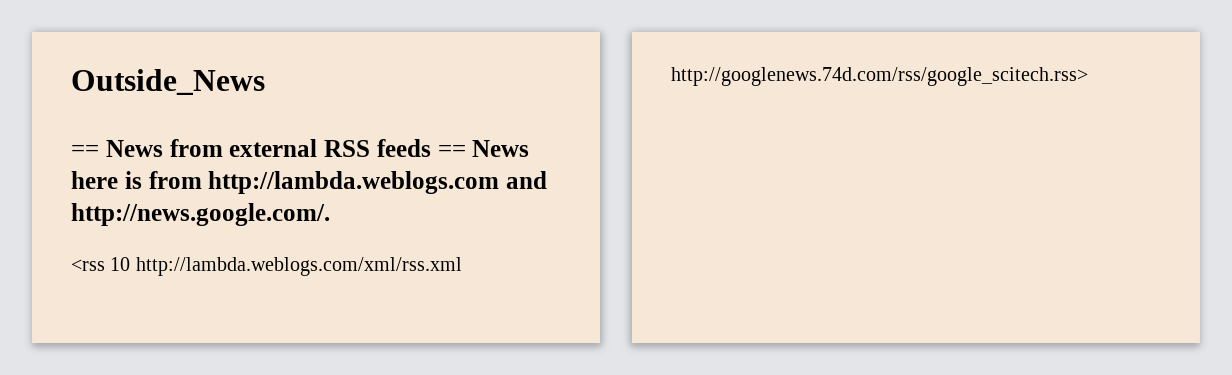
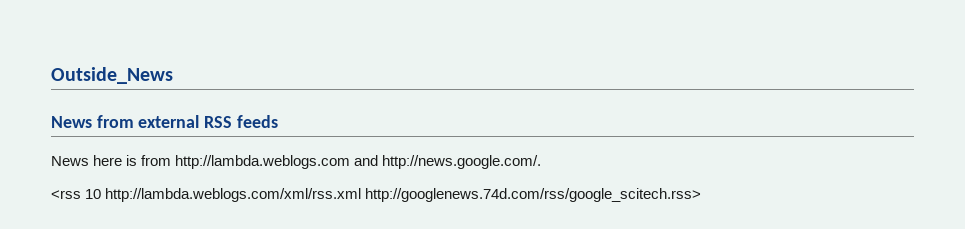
[71,145,99,157] == -> (173, 75) none
[437,145,466,157] == -> (278, 121) //

